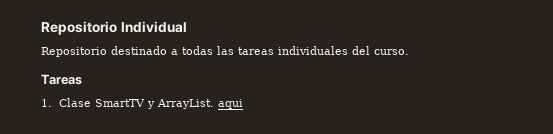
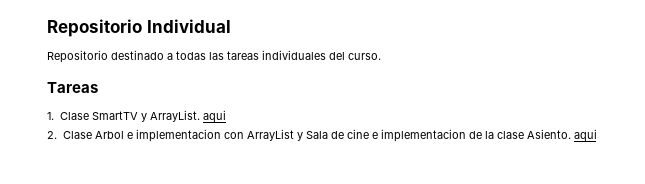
(244, 104) none -> [47,129,597,142] // 2. Clase Arbol e implementacion con ArrayList y Sala de cine e implementacion de la clase Asiento. aqui

